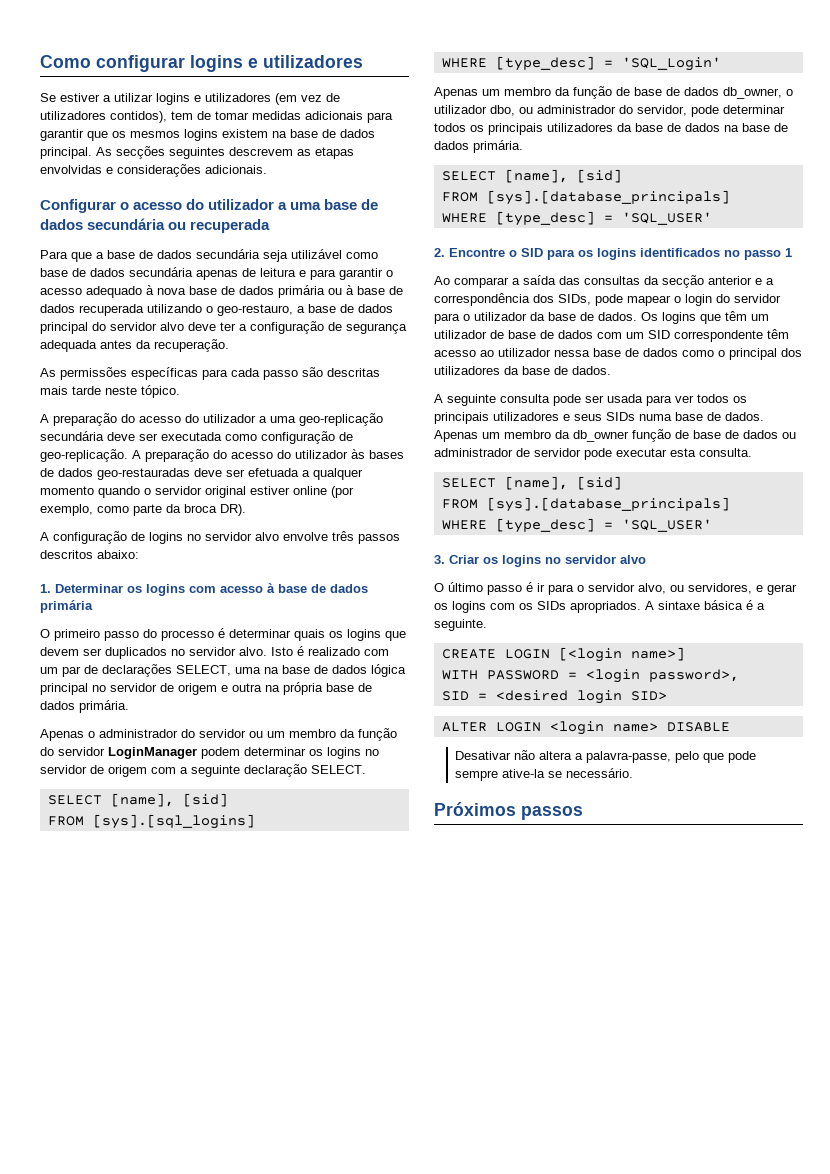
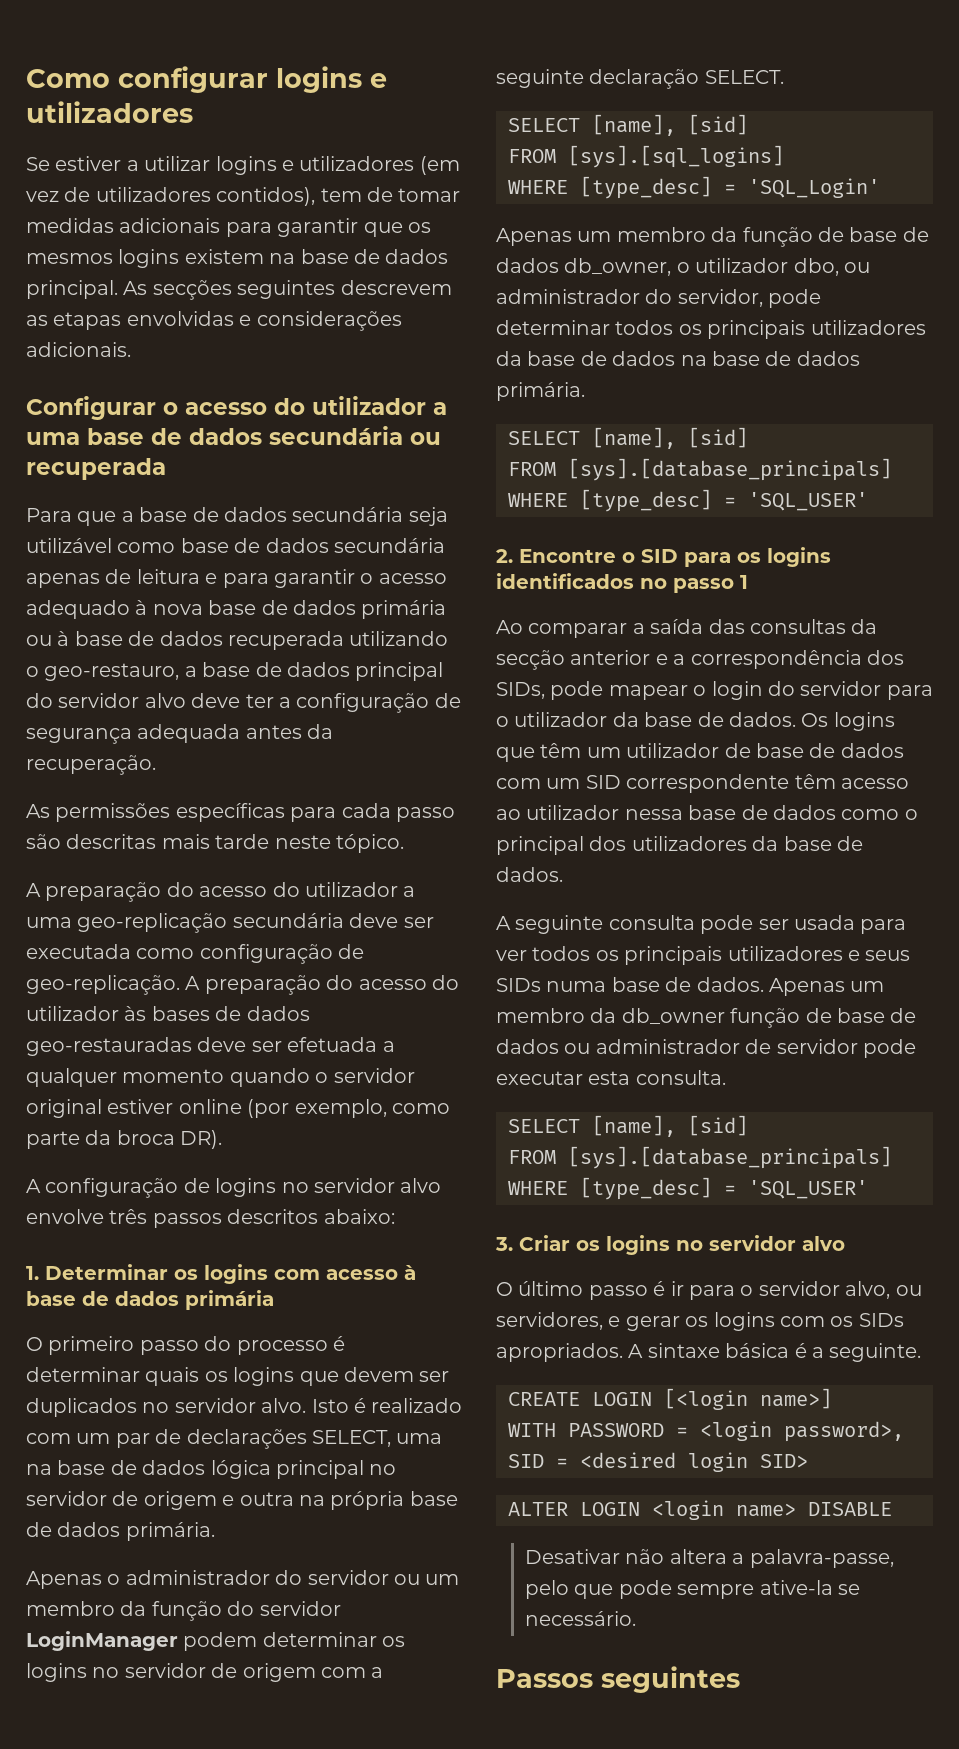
[434,802,583,820] Próximos passos -> [496,1666,740,1693] Passos seguintes

